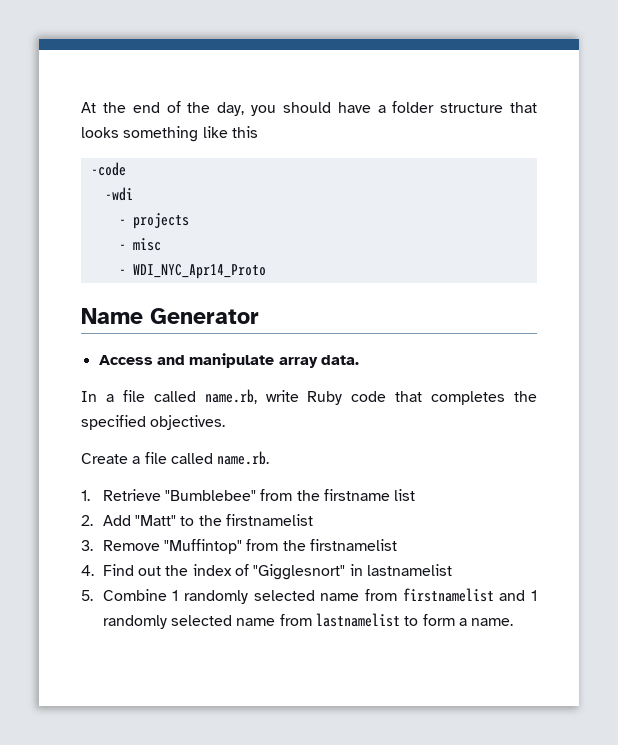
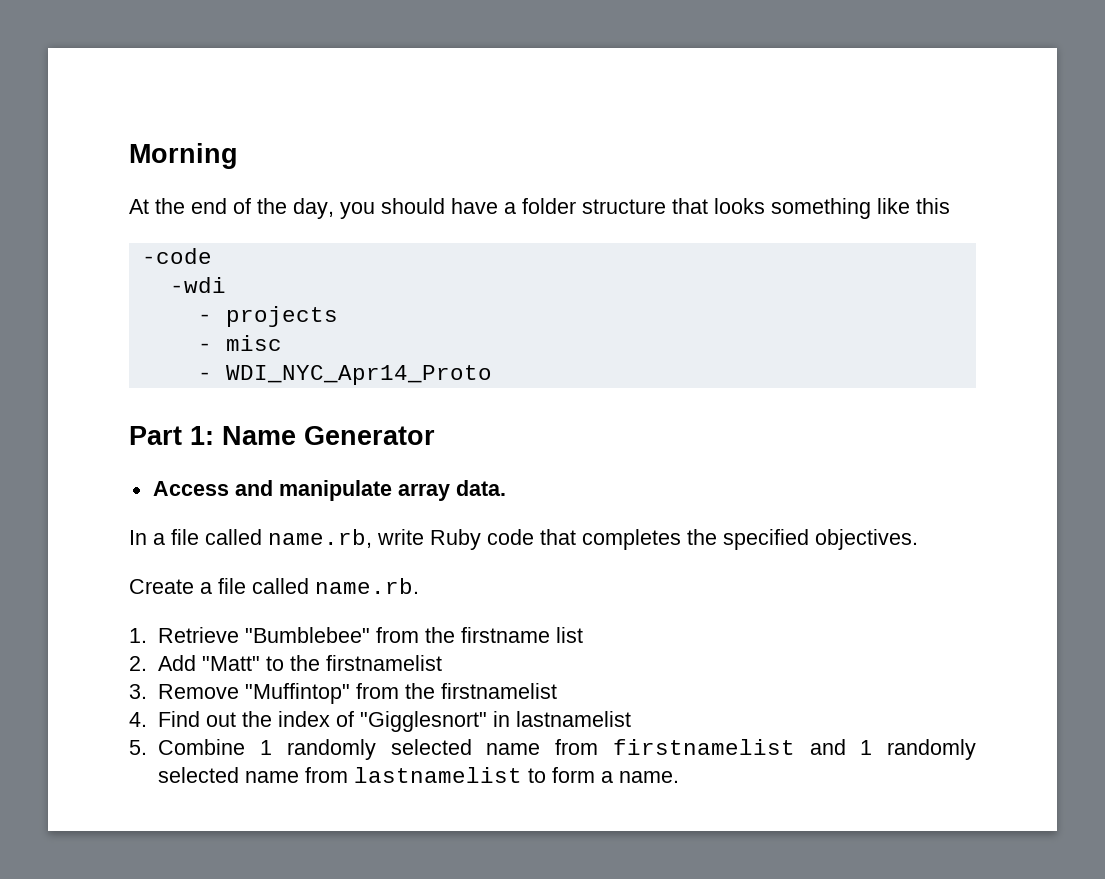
(81, 107) none -> [129,143,238,169] Morning //
(266, 271) none -> [129,426,214,445] Part 1:

